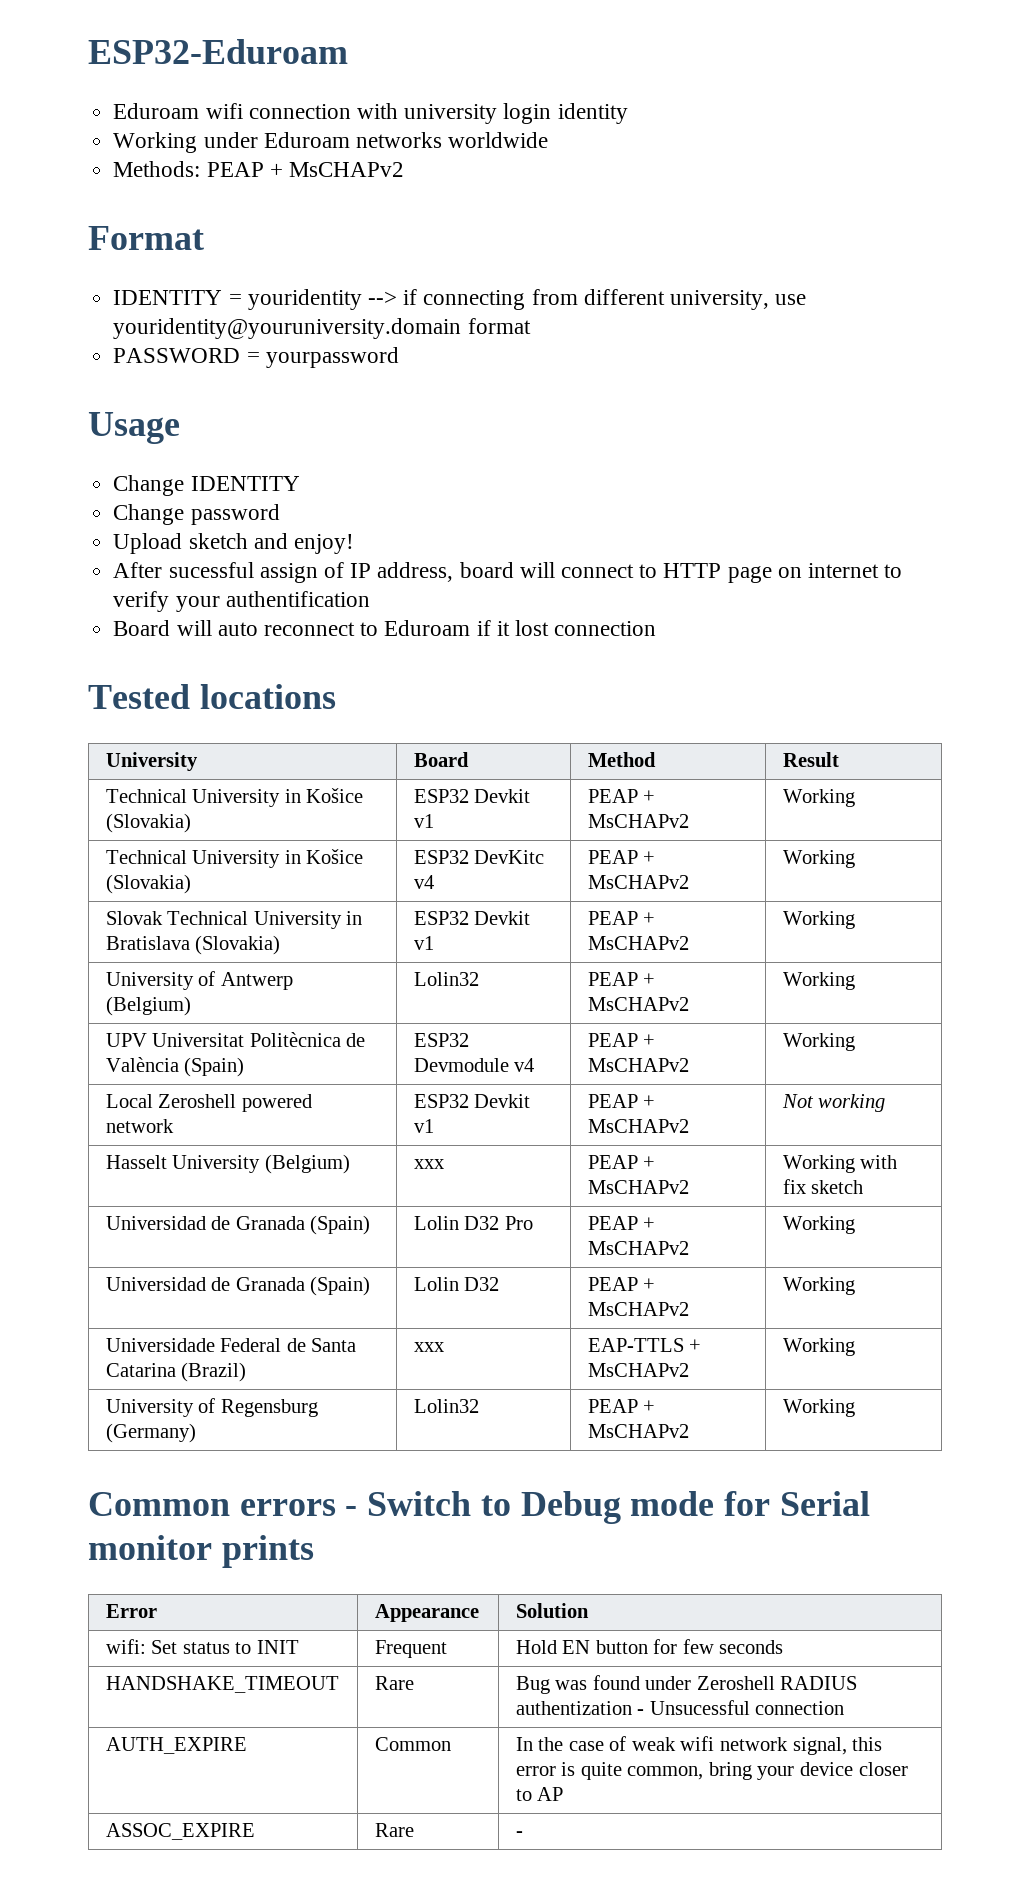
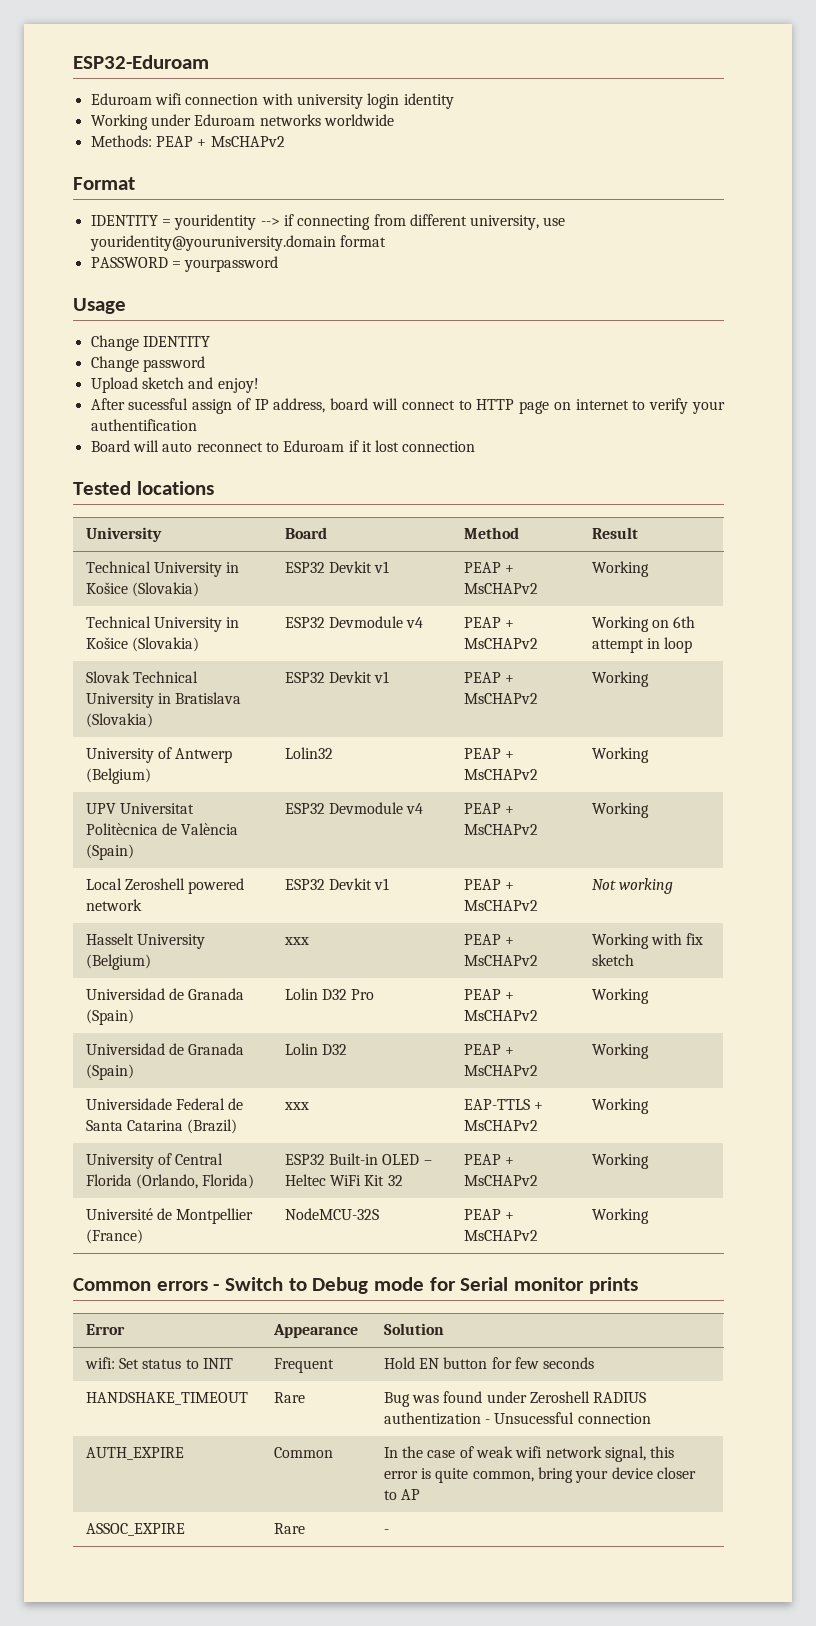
[474,850,545,864] [413,875,434,889] [587,850,656,864] [587,875,689,889] [782,850,855,868] DevKitc v4 | PEAP + MsCHAPv2 | Working -> [329,616,424,628] [463,617,515,628] [463,638,538,649] [591,616,696,632] [591,637,693,653] Devmodule v4 | PEAP + MsCHAPv2 | Working on 6th attempt in loop
[220,1399,318,1417] [105,1423,196,1443] [413,1399,479,1413] Regensburg (Germany) | Lolin32 -> [175,1153,224,1165] [85,1174,255,1189] [284,1153,432,1165] [284,1174,403,1186] [463,1154,515,1165] [463,1175,538,1186] [591,1153,649,1169] [85,1208,254,1224] [85,1229,143,1244] [284,1208,379,1220] Central Florida (Orlando, Florida) | ESP32 Built-in OLED – Heltec WiFi Kit 32 | PEAP + MsCHAPv2 | Working // Université de Montpellier (France) | NodeMCU-32S

